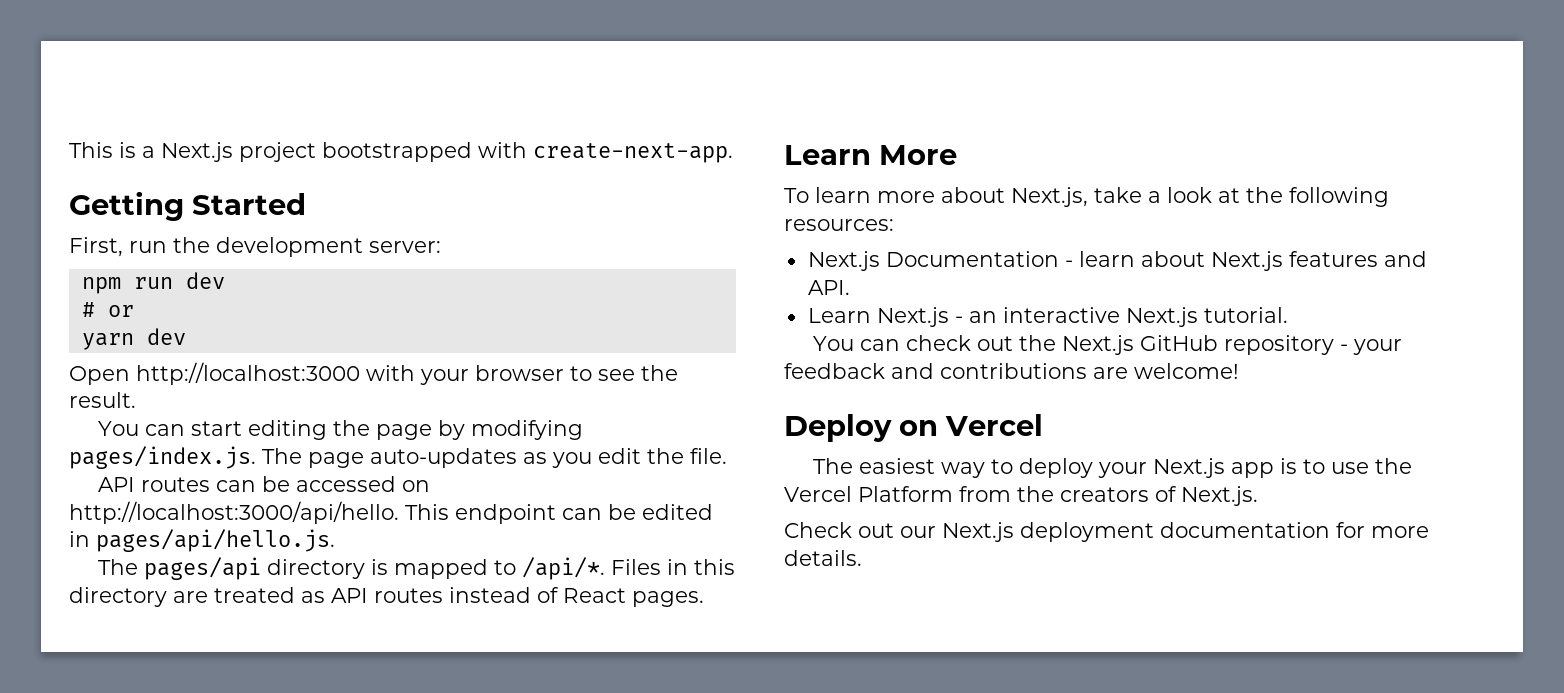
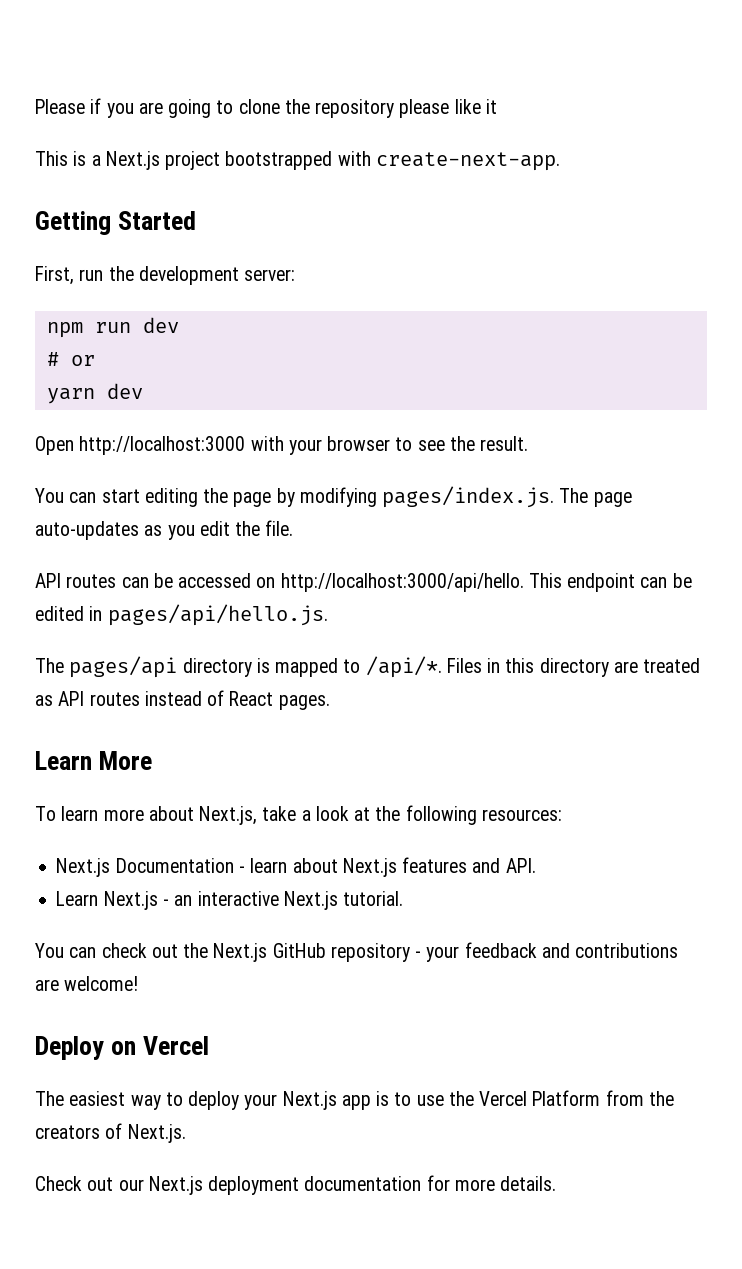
(69, 150) none -> [35,98,497,118] Please if you are going to clone the repository please like it //

